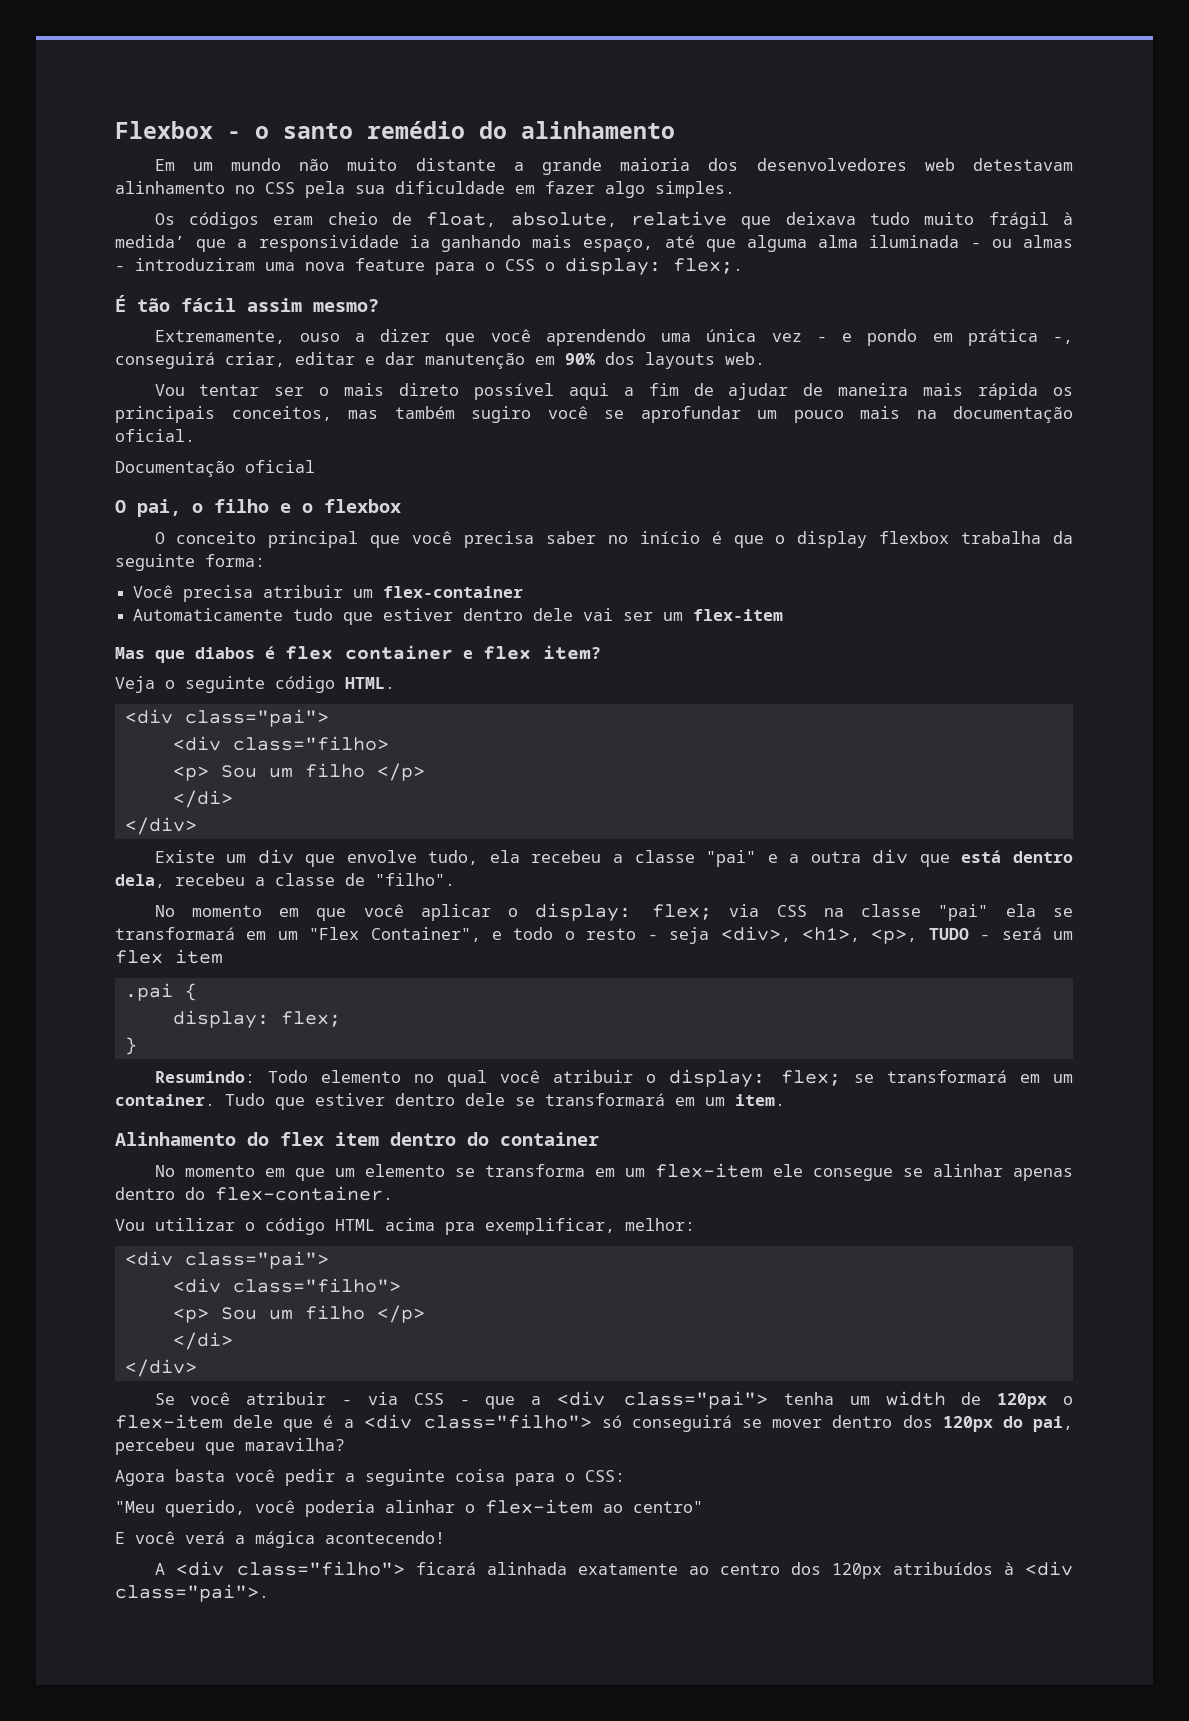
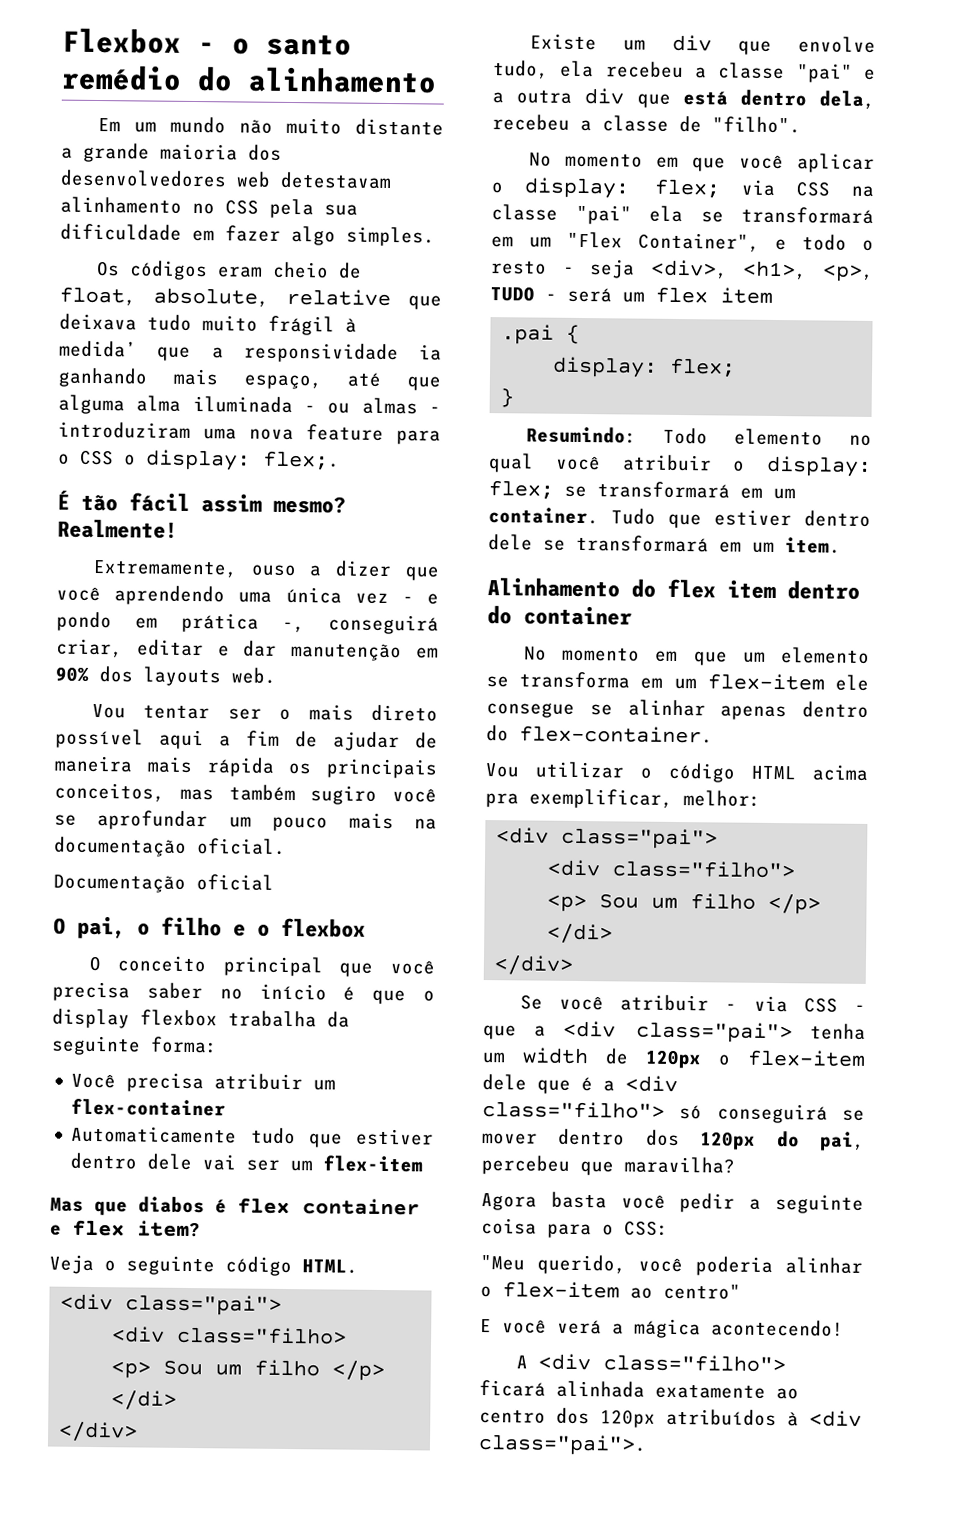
(379, 305) none -> [57,518,178,539] Realmente!

